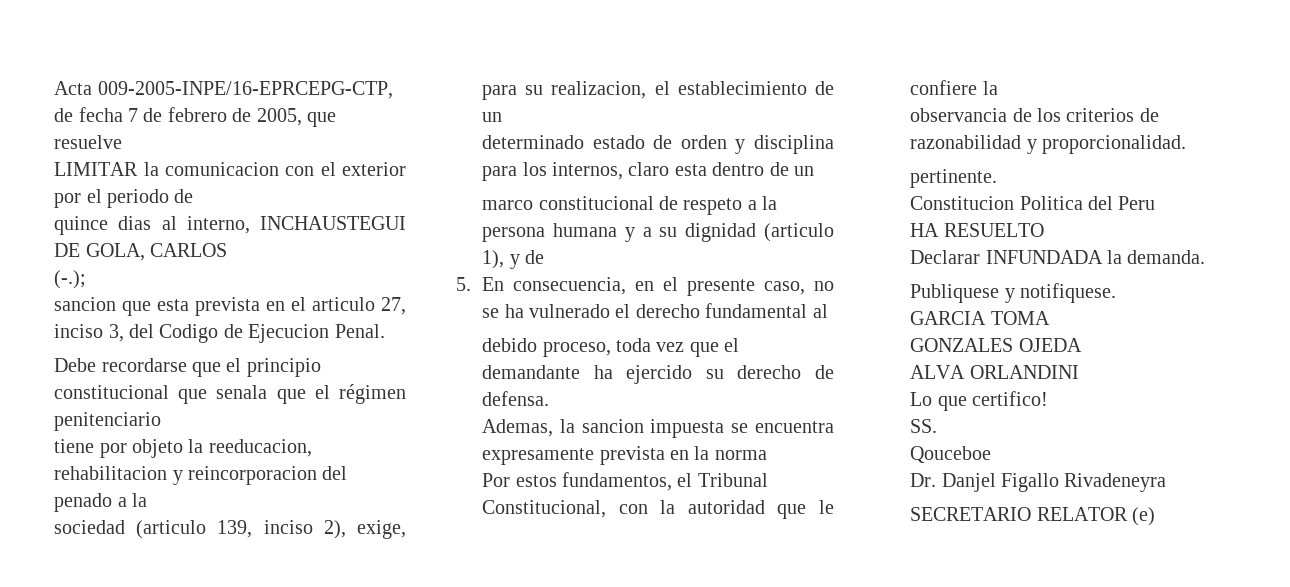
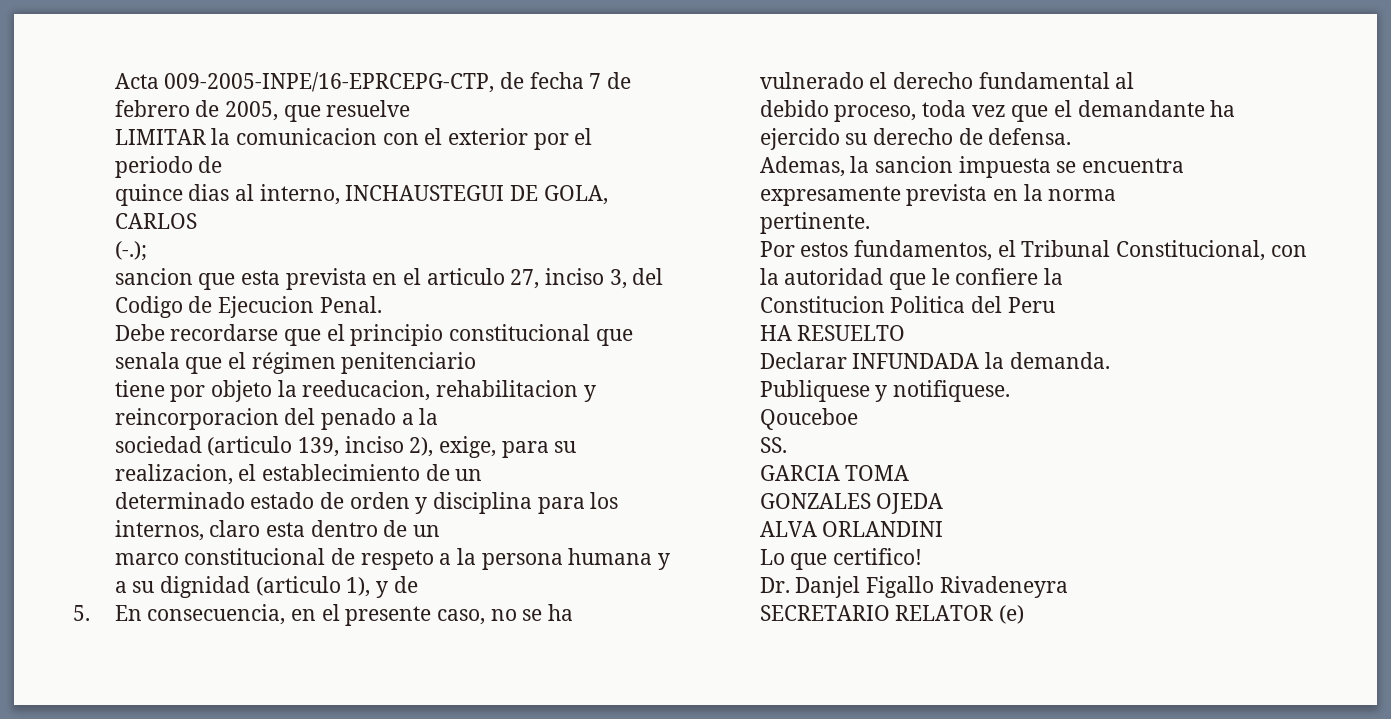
(767, 455) none -> [759,212,870,234] // pertinente.
[910,108,1159,122] [910,135,1186,154] [910,169,998,188] // observancia de los criterios de razonabilidad y proporcionalidad. // pertinente. -> (1063, 276) none
(1116, 293) none -> [759,408,858,430] [759,437,787,453] // Qouceboe // SS.
[910,419,938,433] [910,446,992,463] // SS. // Qouceboe -> (922, 556) none

